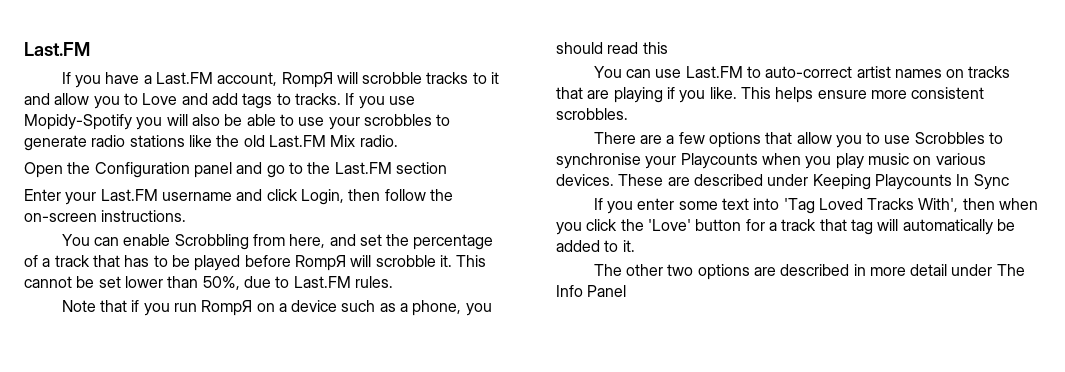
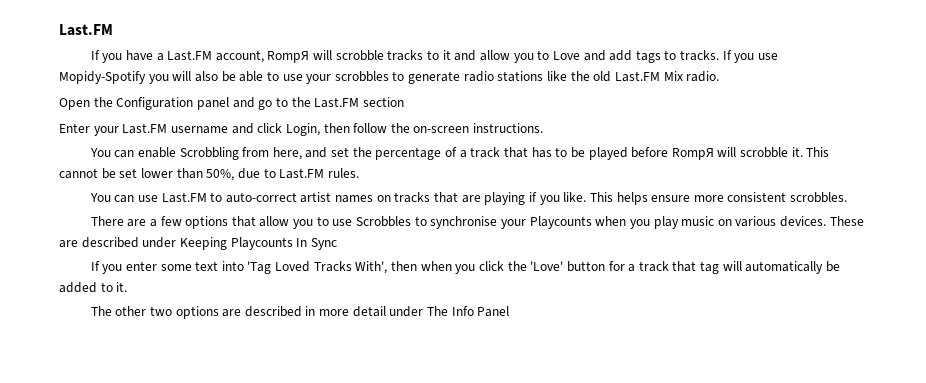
[61,300,492,316] [556,42,668,54] // Note that if you run RompЯ on a device such as a phone, you should read this -> (359, 173) none

